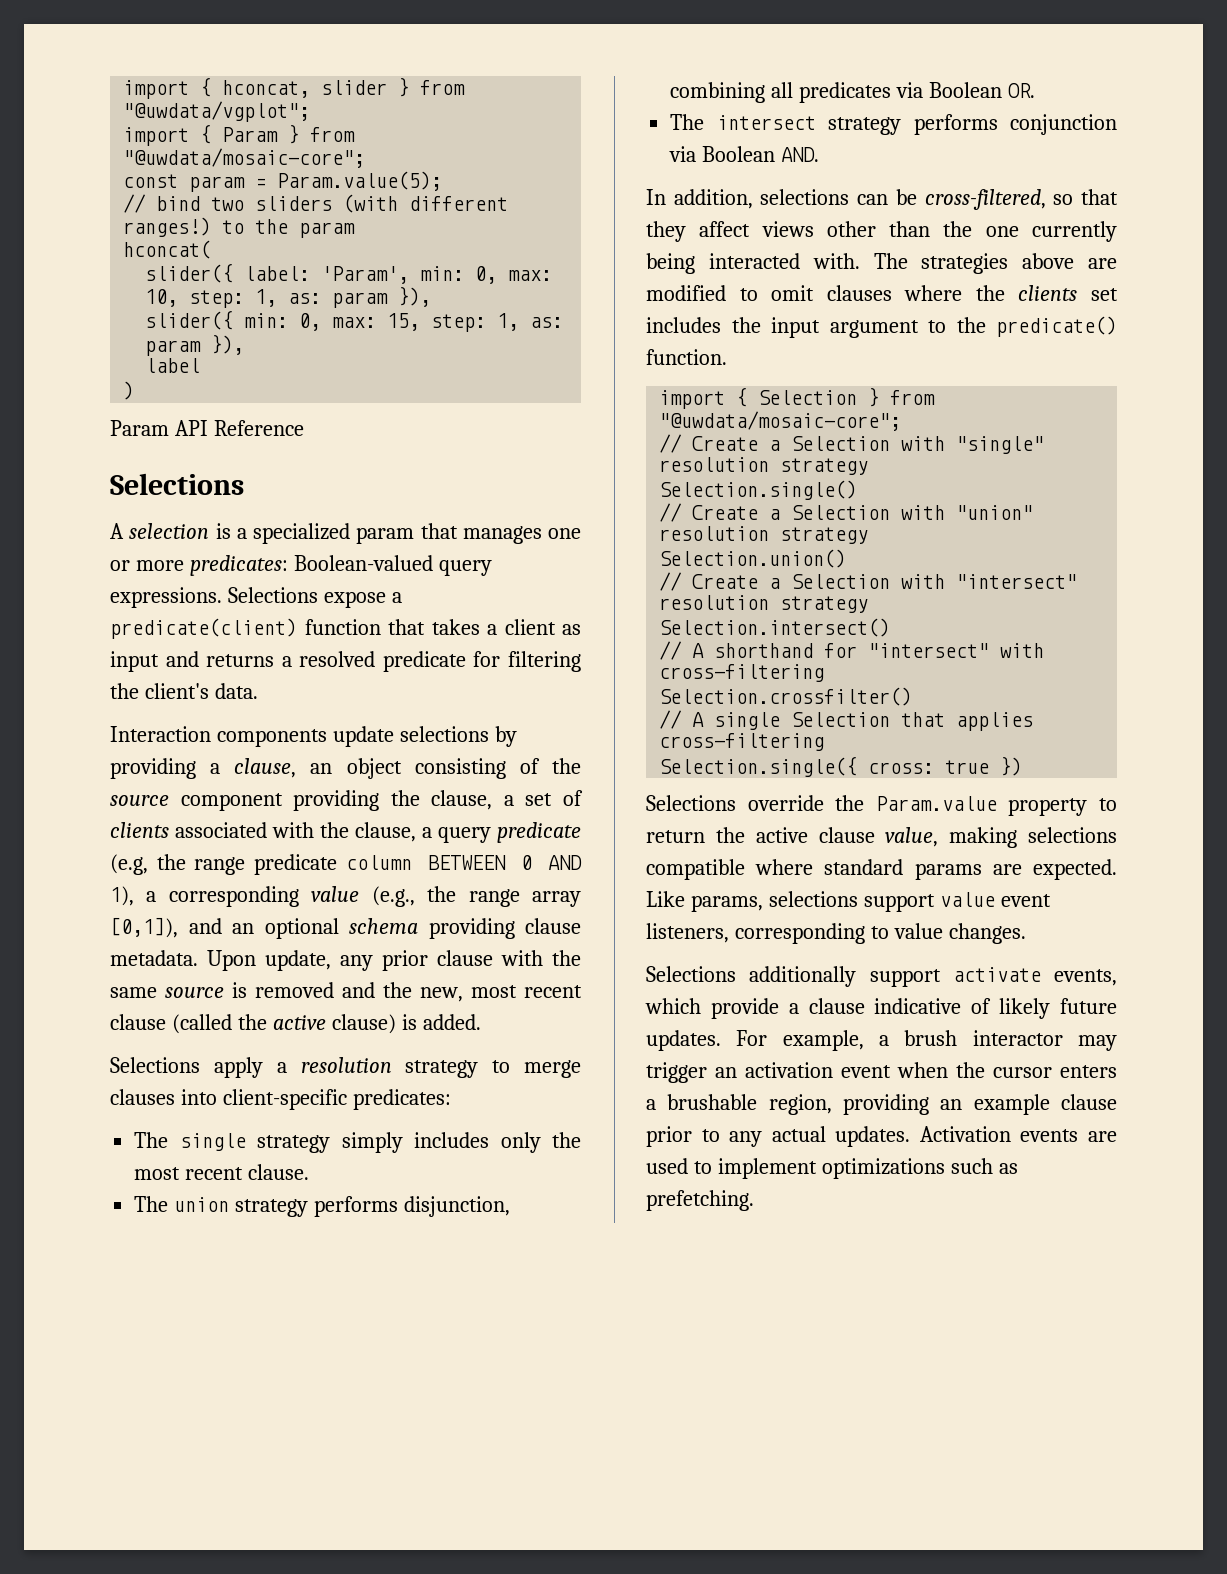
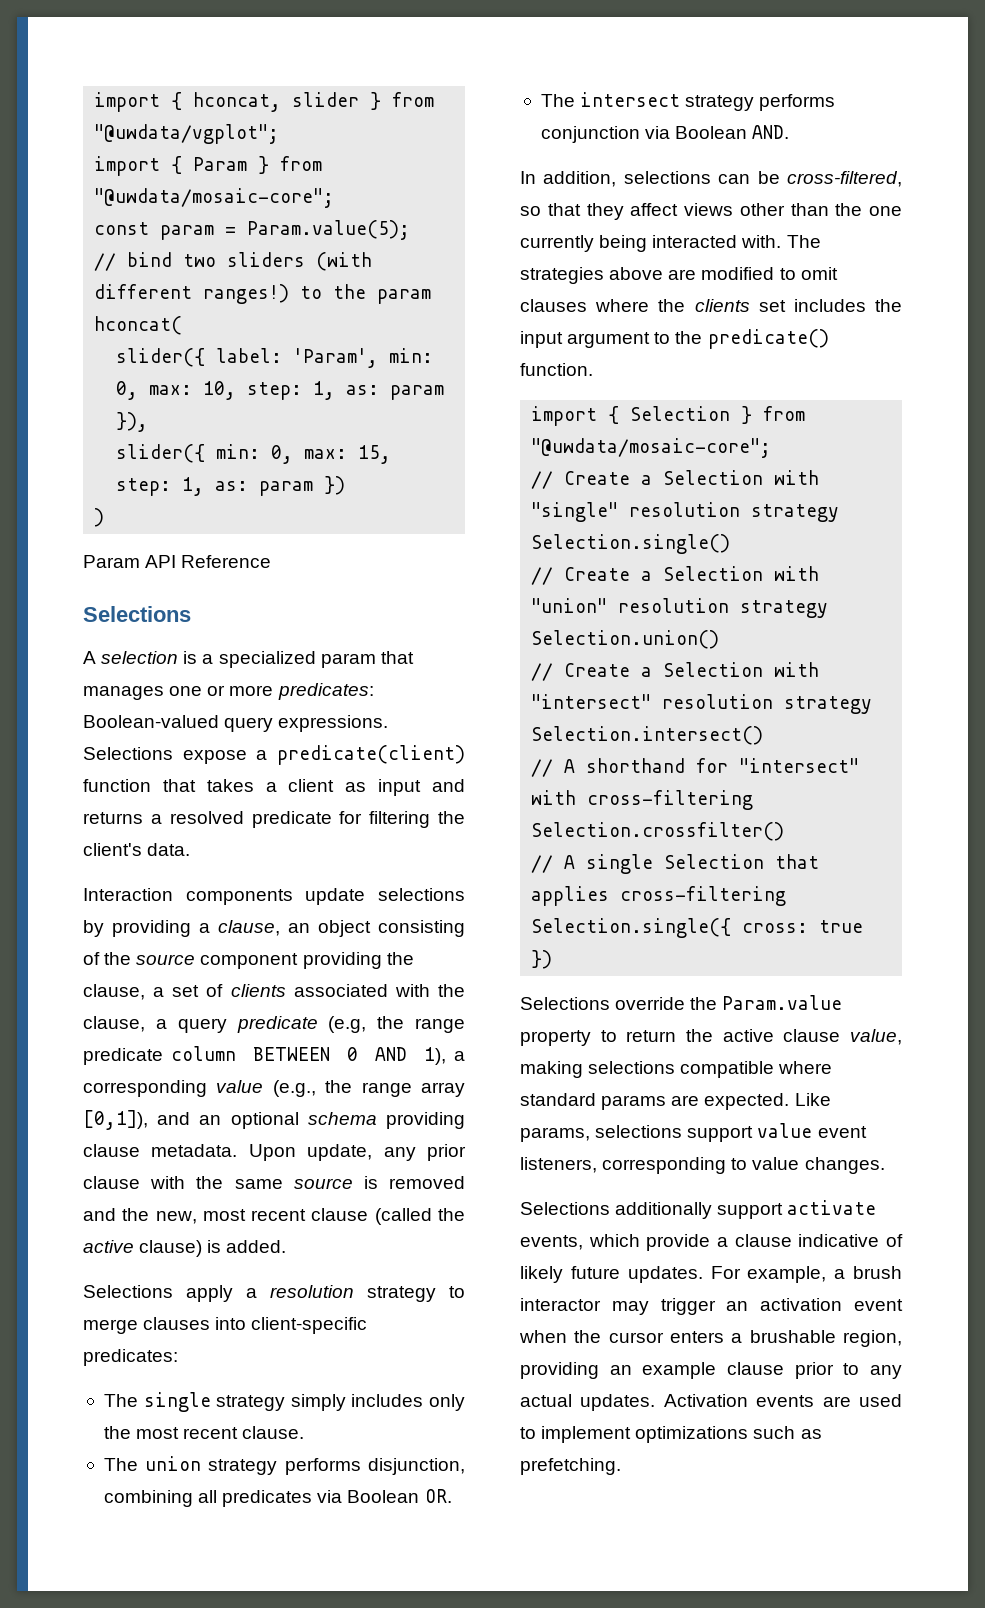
[211,334,245,355] [145,358,201,373] }), // label -> [324,476,346,495] })

